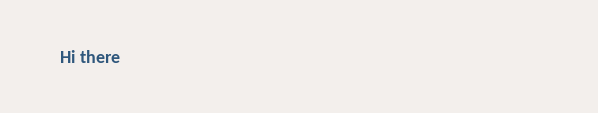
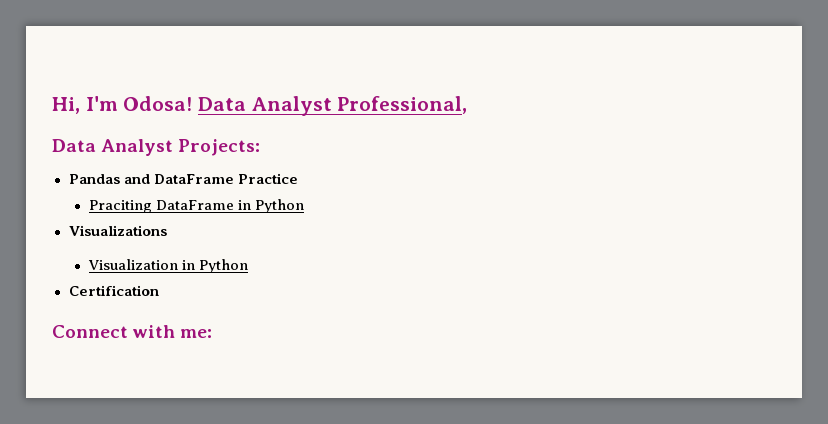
[60,50,120,63] Hi there -> [52,96,468,116] [52,139,261,156] [68,173,298,184] [88,199,305,213] [68,225,167,236] [87,259,249,273] [68,285,159,296] [52,325,213,338] Hi, I'm Odosa! Data Analyst Professional, // Data Analyst Projects: // Pandas and DataFrame Practice // Praciting DataFrame in Python // Visualizations // Visualization in Python // Certification // Connect with me:

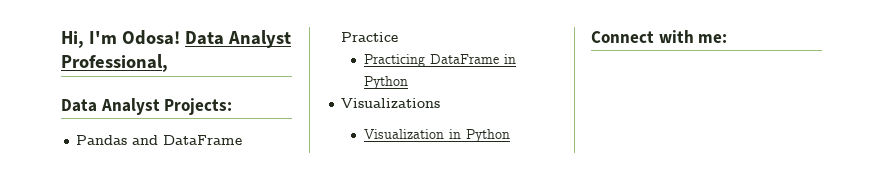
[88,200,152,213] Praciting -> [363,54,425,67] Practicing
[68,285,159,296] // Certification -> (510, 135) none

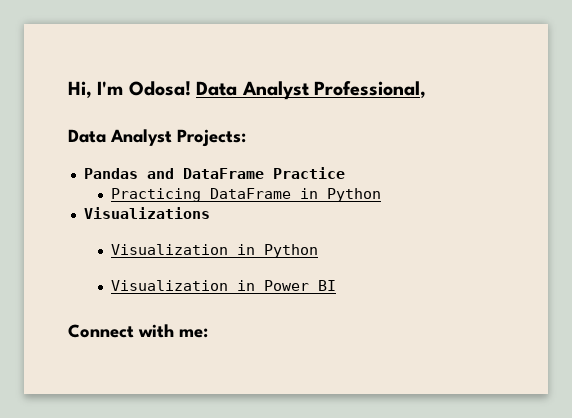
(510, 135) none -> [110,280,336,291] // Visualization in Power BI

